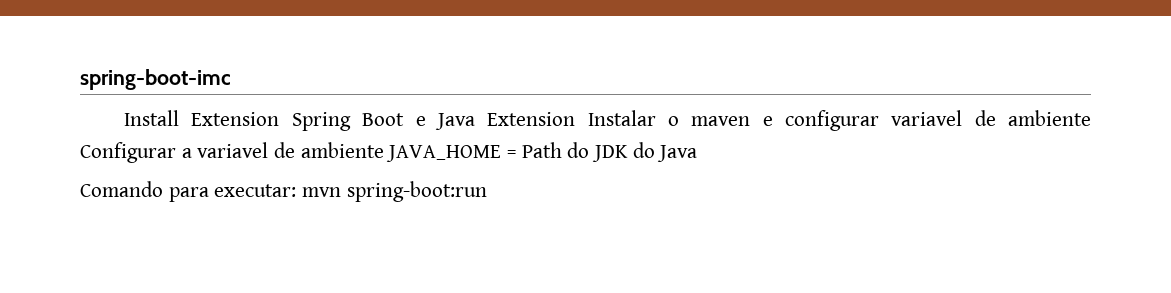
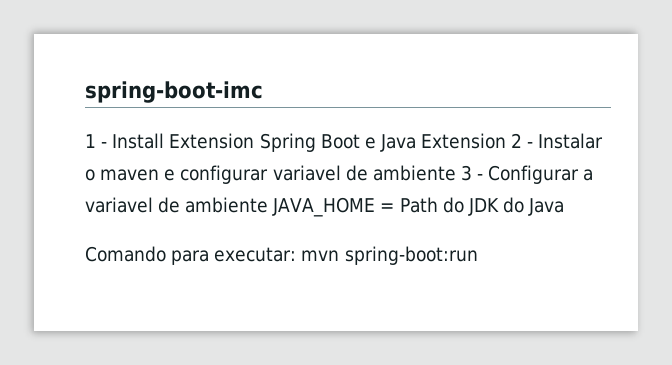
(231, 79) none -> [85,134,108,148] 1 -
(576, 119) none -> [511,133,534,148] 2 -
(1091, 118) none -> [460,165,484,181] 3 -

